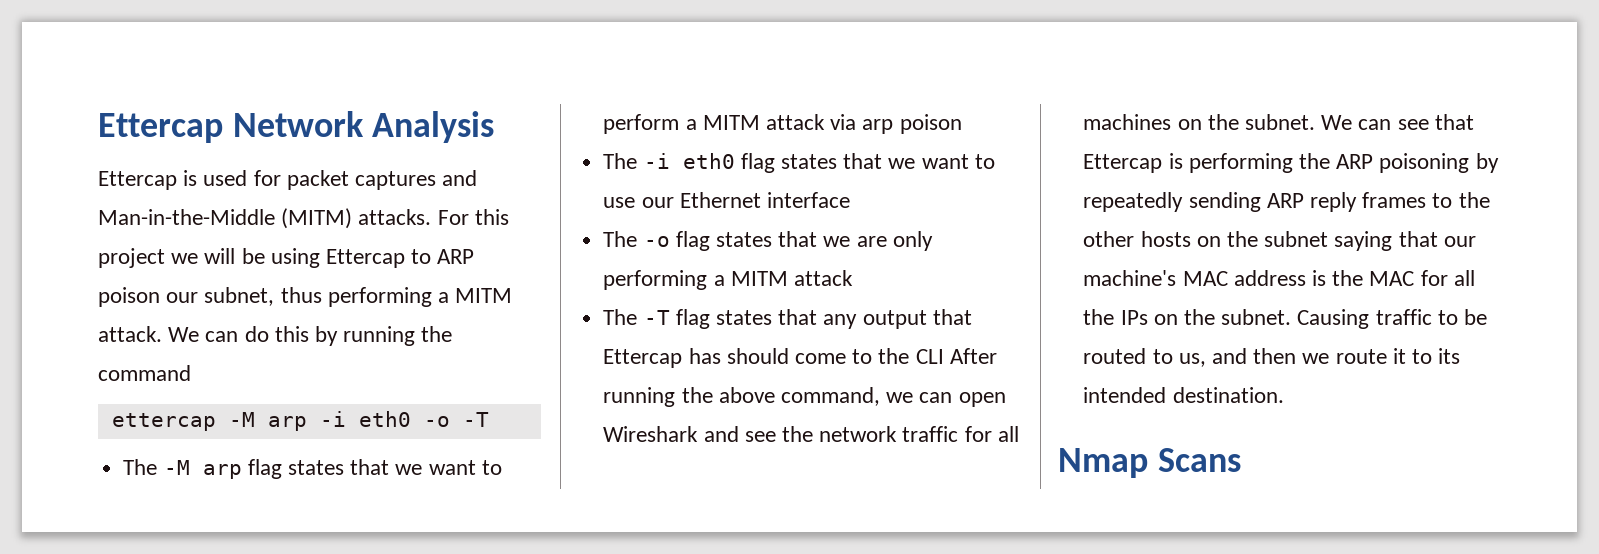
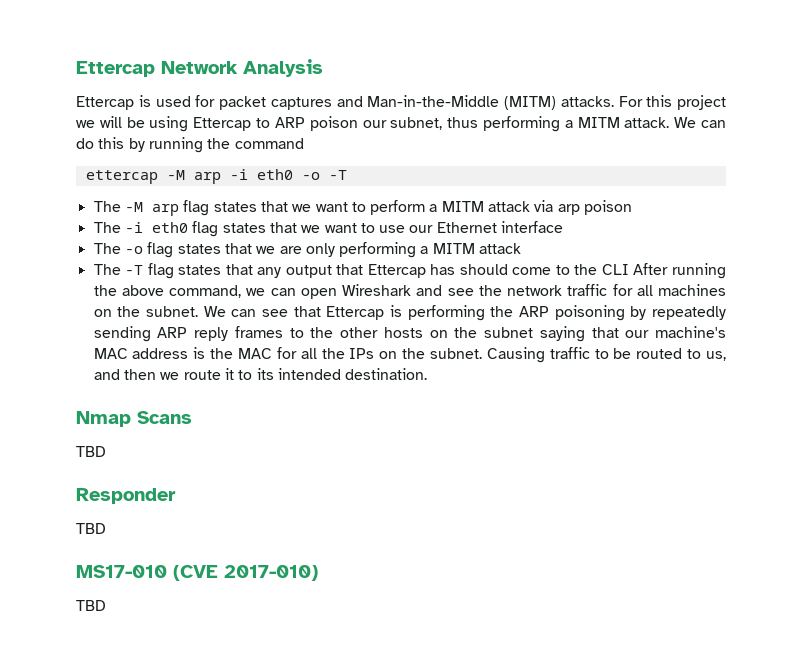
(1241, 460) none -> [76,446,106,457] [76,488,176,504] [76,523,106,534] [76,565,318,581] [76,600,106,611] // TBD // Responder // TBD // MS17-010 (CVE 2017-010) // TBD

